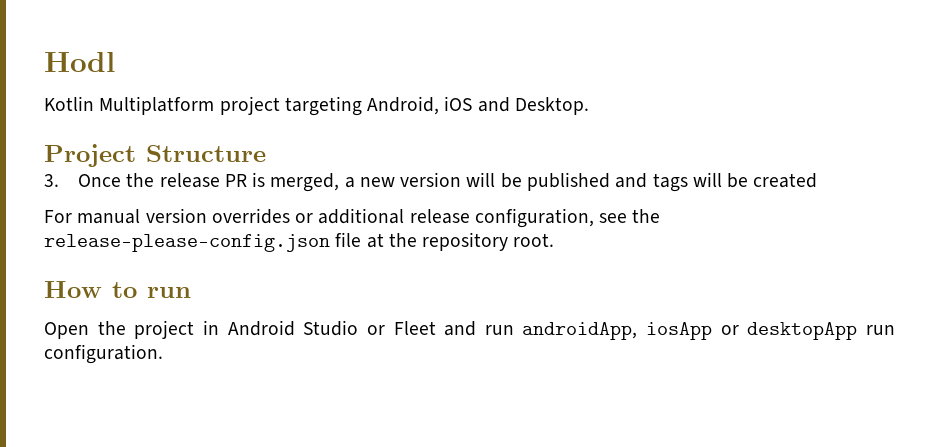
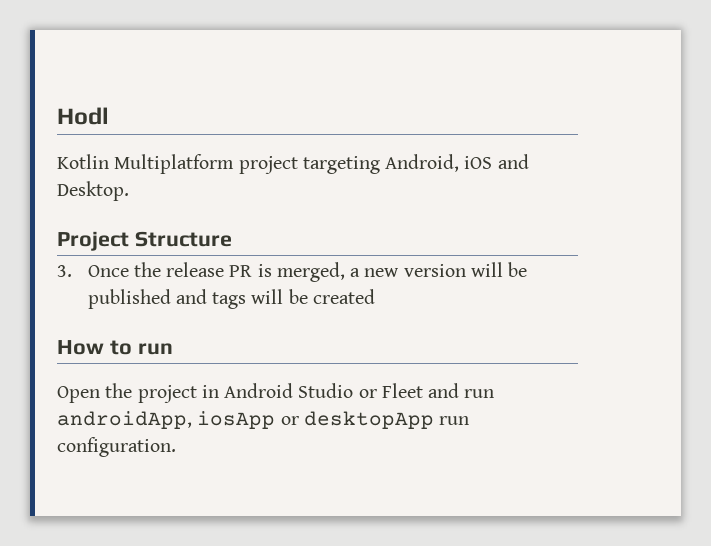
[44,208,661,228] [44,232,555,252] // For manual version overrides or additional release configuration, see the release-please-config.json file at the repository root. -> (375, 296) none

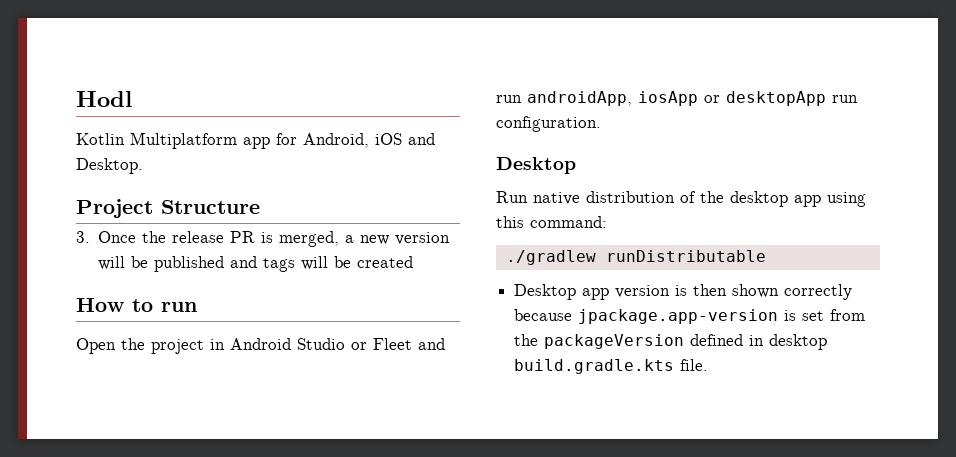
[238,156,380,174] project targeting -> [243,133,297,149] app for
(176, 447) none -> [496,157,576,174] [496,191,866,207] [496,216,607,228] [505,250,766,265] [514,284,853,300] [514,309,866,324] [514,334,828,350] [514,359,709,374] // Desktop // Run native distribution of the desktop app using this command: // ./gradlew runDistributable // Desktop app version is then shown correctly because jpackage.app-version is set from the packageVersion defined in desktop build.gradle.kts file.

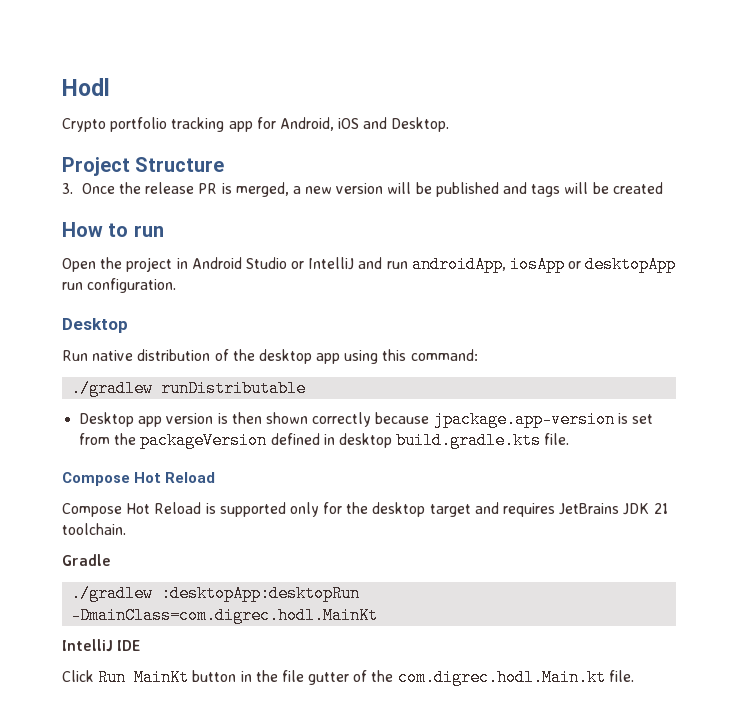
[76,132,237,149] Kotlin Multiplatform -> [62,117,225,132] Crypto portfolio tracking
[373,338,412,350] Fleet -> [308,257,355,270] IntelliJ
(709, 365) none -> [62,472,216,486] [62,502,668,517] [62,523,126,535] [62,554,111,566] [71,585,361,602] [71,607,379,624] [62,639,142,652] [62,669,634,686] // Compose Hot Reload // Compose Hot Reload is supported only for the desktop target and requires JetBrains JDK 21 toolchain. // Gradle // ./gradlew :desktopApp:desktopRun -DmainClass=com.digrec.hodl.MainKt // IntelliJ IDE // Click Run MainKt button in the file gutter of the com.digrec.hodl.Main.kt file.

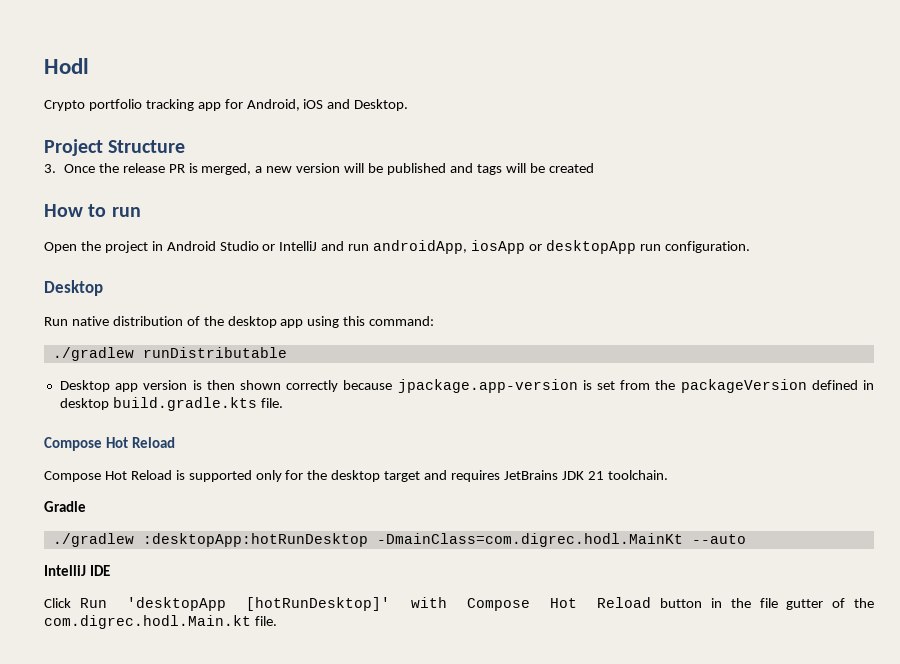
[161,585,361,602] :desktopApp:desktopRun -> [142,533,368,547] :desktopApp:hotRunDesktop
(379, 615) none -> [691,534,746,544] --auto
[134,669,190,686] MainKt -> [127,597,652,611] 'desktopApp [hotRunDesktop]' with Compose Hot Reload

